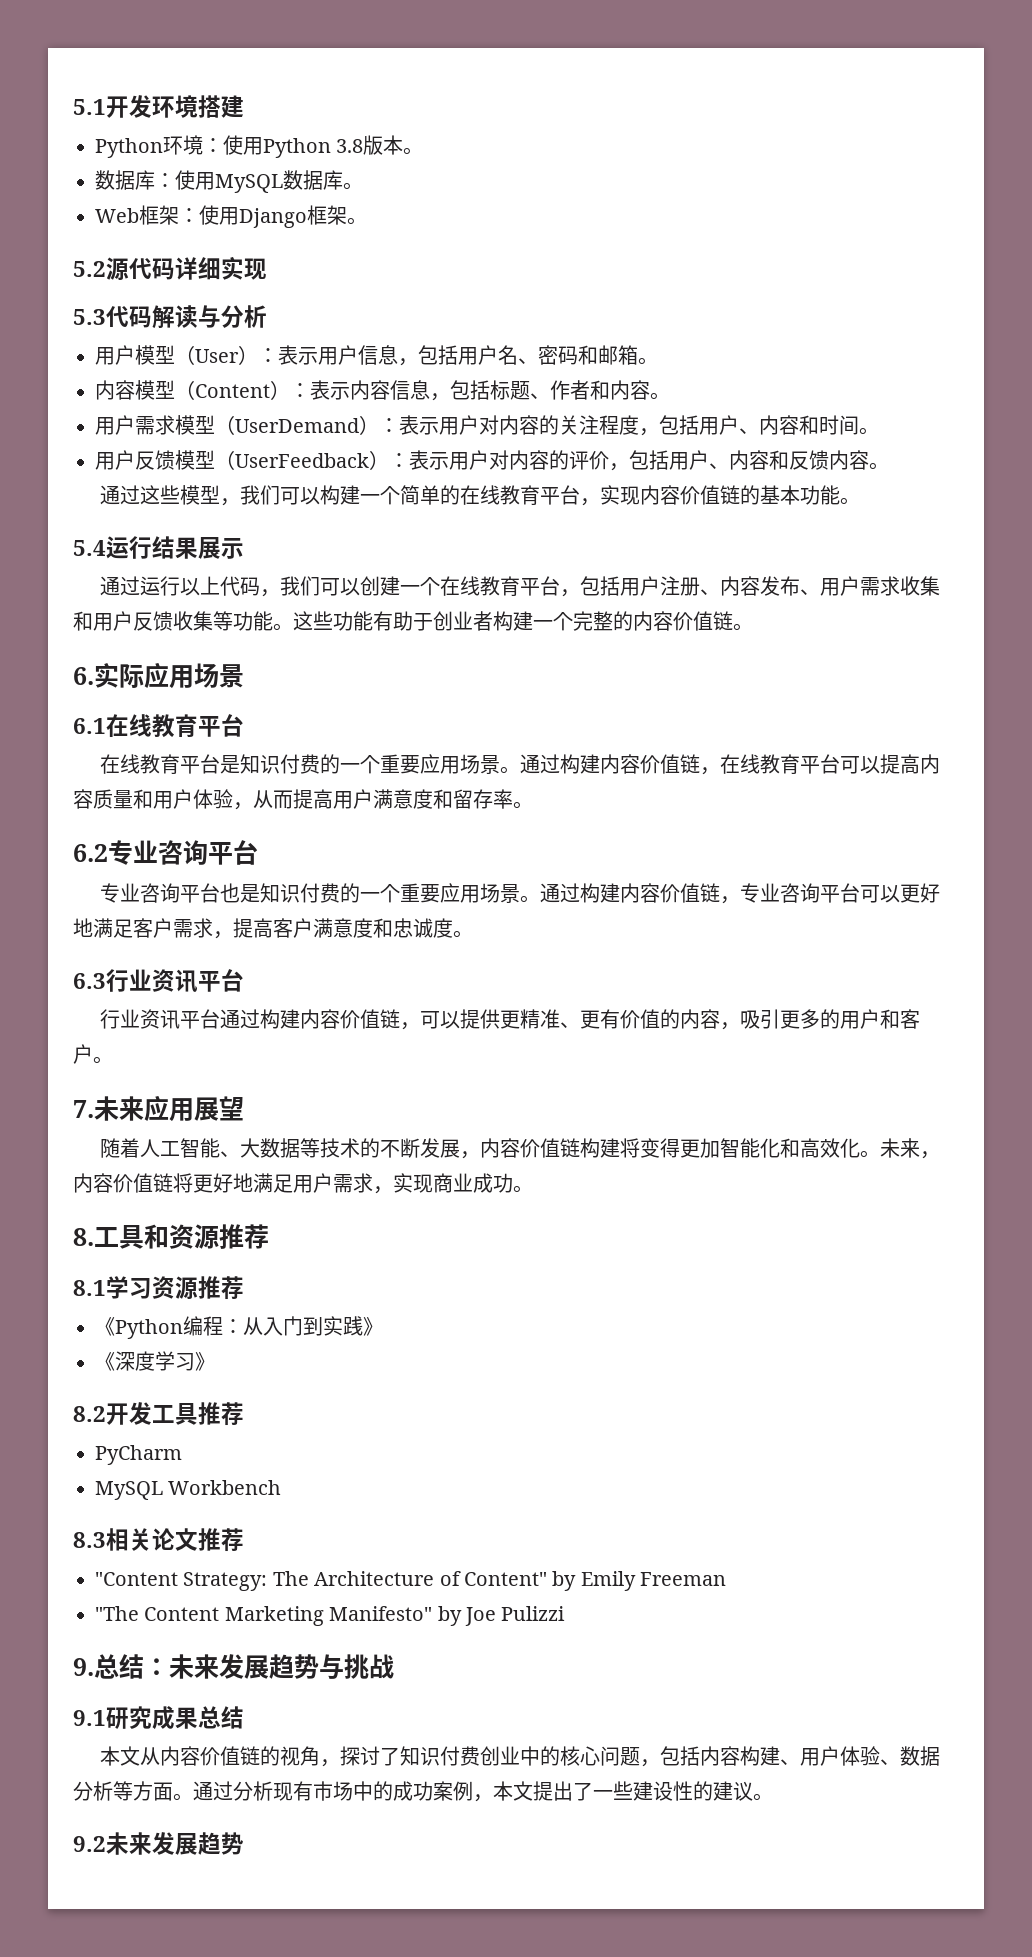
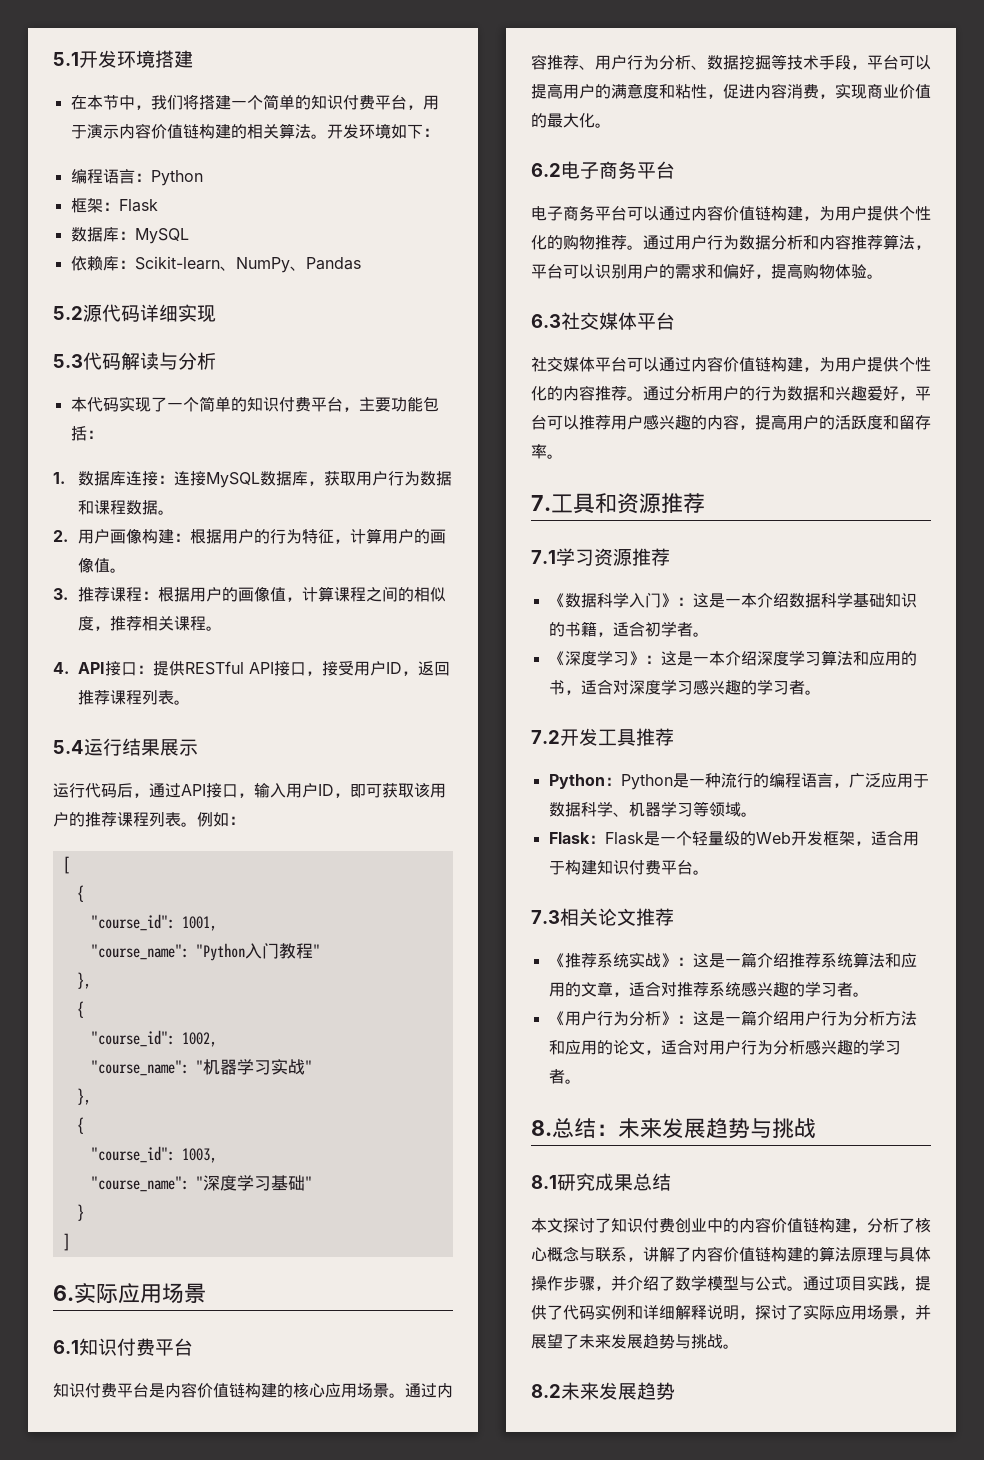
[95,135,424,158] Python环境：使用Python 3.8版本。 -> [70,94,439,110] [70,123,439,139] [70,169,203,186] [70,198,158,213] 在本节中，我们将搭建一个简单的知识付费平台，用于演示内容价值链构建的相关算法。开发环境如下： // 编程语言：Python // 框架：Flask
[175,170,363,193] [95,205,367,228] 使用MySQL数据库。 // Web框架：使用Django框架。 -> [134,228,189,244] [70,256,361,273] MySQL // 依赖库：Scikit-learn、NumPy、Pandas
[95,345,658,366] [95,380,670,401] [95,415,879,436] [95,450,889,471] [100,485,841,506] 用户模型（User）：表示用户信息，包括用户名、密码和邮箱。 // 内容模型（Content）：表示内容信息，包括标题、作者和内容。 // 用户需求模型（UserDemand）：表示用户对内容的关注程度，包括用户、内容和时间。 // 用户反馈模型（UserFeedback）：表示用户对内容的评价，包括用户、内容和反馈内容。 // 通过这些模型，我们可以构建一个简单的在线教育平台，实现内容价值链的基本功能 -> [70,396,439,412] [70,426,103,441] [53,471,453,488] [78,500,175,515] [53,528,447,544] [78,558,127,573] [53,586,447,602] [78,616,223,631] [53,661,451,676] [78,690,175,705] 本代码实现了一个简单的知识付费平台，主要功能包括： // 1.数据库连接：连接MySQL数据库，获取用户行为数据和课程数据。 // 2.用户画像构建：根据用户的行为特征，计算用户的画像值。 // 3.推荐课程：根据用户的画像值，计算课程之间的相似度，推荐相关课程。 // 4. API接口：提供RESTful API接口，接受用户ID，返回推荐课程列表
[100,576,941,597] [73,611,753,631] 通过运行以上代码，我们可以创建一个在线教育平台，包括用户注册、内容发布、用户需求收集和用户反馈收集等功能。这些功能有助于创业者构建一个完整的内容价值链。 -> [53,783,446,798] [53,812,245,827] [62,856,70,874] [76,885,84,902] [90,914,217,931] [90,943,320,961] [76,972,91,989] [76,1001,84,1018] [90,1030,217,1047] [90,1059,312,1076] [76,1088,91,1105] [76,1117,84,1134] [90,1146,217,1163] [90,1175,312,1192] [76,1204,84,1221] [62,1233,70,1251] 运行代码后，通过API接口，输入用户ID，即可获取该用户的推荐课程列表。例如： // [ // { // "course_id": 1001, // "course_name": "Python入门教程" // }, // { // "course_id": 1002, // "course_name": "机器学习实战" // }, // { // "course_id": 1003, // "course_name": "深度学习基础" // } // ]
[106,714,244,738] [100,754,941,775] [73,789,413,810] 在线教育平台 // 在线教育平台是知识付费的一个重要应用场景。通过构建内容价值链，在线教育平台可以提高内容质量和用户体验，从而提高用户满意 -> [79,1338,193,1356] [53,1382,453,1398] [531,54,931,70] [531,83,931,99] [531,113,611,128] [531,161,675,179] [531,205,931,221] [531,234,931,250] [531,263,883,279] [531,312,675,330] [531,356,931,372] [531,385,931,401] [531,414,867,430] 知识付费平台 // 知识付费平台是内容价值链构建的核心应用场景。通过内容推荐、用户行为分析、数据挖掘等技术手段，平台可以提高用户的满意度和粘性，促进内容消费，实现商业价值的最大化。 // 6.2电子商务平台 // 电子商务平台可以通过内容价值链构建，为用户提供个性化的购物推荐。通过用户行为数据分析和内容推荐算法，平台可以识别用户的需求和偏好，提高购物体验。 // 6.3社交媒体平台 // 社交媒体平台可以通过内容价值链构建，为用户提供个性化的内容推荐。通过分析用户的行为数据和兴趣爱好，平台可以推荐用户感兴趣的内容，提高用户的活跃
[73,840,258,865] [100,883,941,904] [73,918,473,939] [73,969,244,993] [100,1009,921,1030] [73,1044,113,1064] [73,1095,244,1122] [100,1138,941,1159] [73,1173,533,1194] [73,1228,94,1246] 6.2专业咨询平台 // 专业咨询平台也是知识付费的一个重要应用场景。通过构建内容价值链，专业咨询平台可以更好地满足客户需求，提高客户满意度和忠诚度。 // 6.3行业资讯平台 // 行业资讯平台通过构建内容价值链，可以提供更精准、更有价值的内容，吸引更多的用户和客户。 // 7.未来应用展望 // 随着人工智能、大数据等技术的不断发展，内容价值链构建将变得更加智能化和高效化。未来，内容价值链将更好地满足用户需求，实现商业成功。 // 8. -> [531,495,551,511] 7.
[73,1280,106,1296] 8.1 -> [531,550,556,564] 7.1
[115,1316,383,1339] [95,1351,215,1371] [73,1402,244,1426] [95,1445,182,1465] [95,1480,282,1500] [73,1528,244,1552] [95,1571,727,1591] [95,1606,566,1626] [73,1658,94,1676] Python编程：从入门到实践》 // 《深度学习》 // 8.2开发工具推荐 // PyCharm // MySQL Workbench // 8.3相关论文推荐 // "Content Strategy: The Architecture of Content" by Emily Freeman // "The Content Marketing Manifesto" by Joe Pulizzi // 9. -> [564,592,917,608] [548,621,709,637] [548,650,917,666] [548,679,821,695] [531,728,674,746] [548,773,929,790] [548,801,757,817] [548,830,919,846] [548,860,709,875] [531,908,674,926] [548,952,917,968] [548,981,869,997] [548,1010,917,1026] [548,1039,901,1055] [548,1069,581,1084] [531,1120,552,1136] 数据科学入门》：这是一本介绍数据科学基础知识的书籍，适合初学者。 // 《深度学习》：这是一本介绍深度学习算法和应用的书，适合对深度学习感兴趣的学习者。 // 7.2开发工具推荐 // Python：Python是一种流行的编程语言，广泛应用于数据科学、机器学习等领域。 // Flask：Flask是一个轻量级的Web开发框架，适合用于构建知识付费平台。 // 7.3相关论文推荐 // 《推荐系统实战》：这是一篇介绍推荐系统算法和应用的文章，适合对推荐系统感兴趣的学习者。 // 《用户行为分析》：这是一篇介绍用户行为分析方法和应用的论文，适合对用户行为分析感兴趣的学习者。 // 8.
[73,1710,106,1726] 9.1 -> [531,1175,557,1189] 8.1
[140,1746,341,1767] 从内容价值链的视角， -> (563, 1225) none
[560,1746,941,1767] [73,1781,773,1802] [73,1836,106,1852] 核心问题，包括内容构建、用户体验、数据分析等方面。通过分析现有市场中的成功案例，本文提出了一些建设性的建议。 // 9.2 -> [739,1217,931,1233] [531,1246,931,1262] [531,1275,931,1291] [531,1304,931,1320] [531,1333,739,1349] [531,1384,561,1398] 内容价值链构建，分析了核心概念与联系，讲解了内容价值链构建的算法原理与具体操作步骤，并介绍了数学模型与公式。通过项目实践，提供了代码实例和详细解释说明，探讨了实际应用场景，并展望了未来发展趋势与挑战。 // 8.2

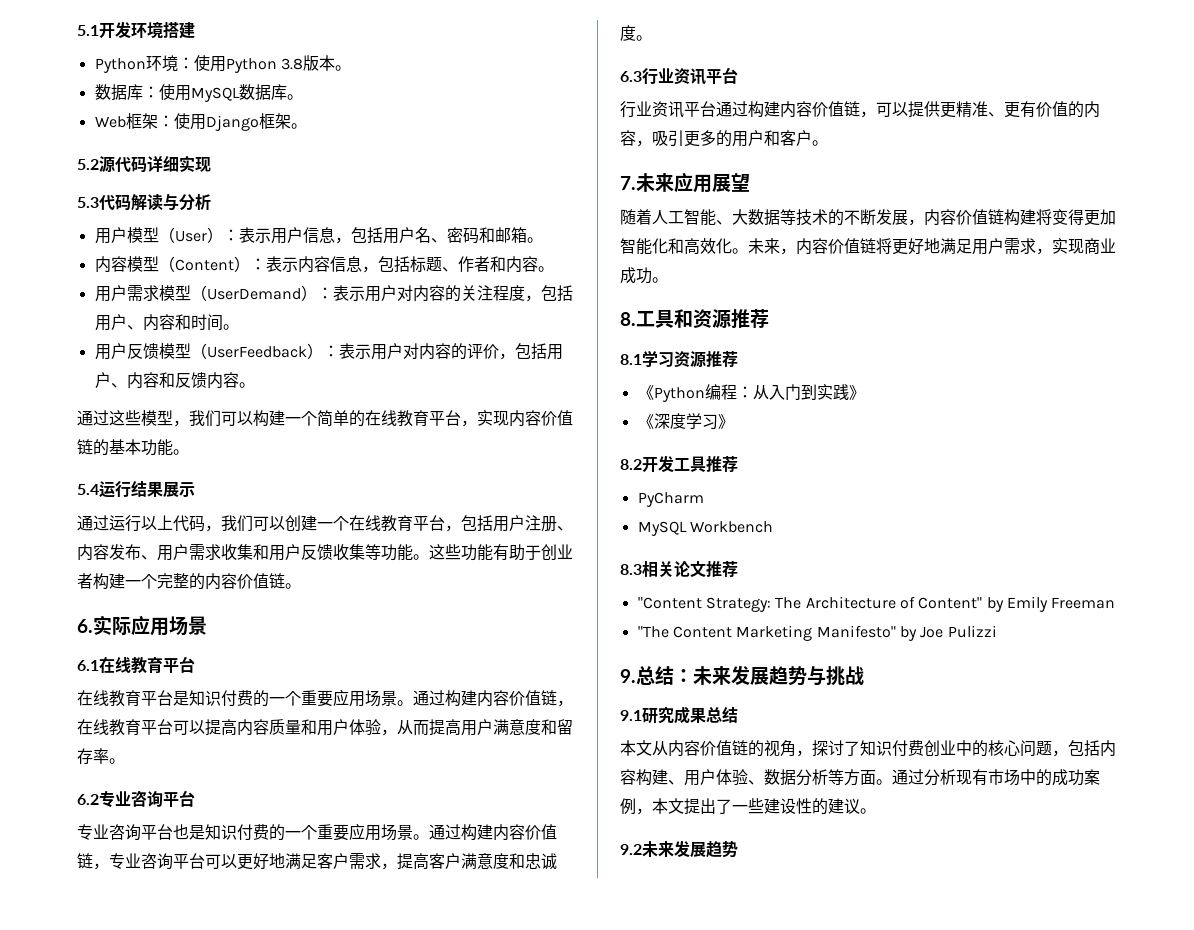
[70,94,439,110] [70,123,439,139] [70,169,203,186] [70,198,158,213] 在本节中，我们将搭建一个简单的知识付费平台，用于演示内容价值链构建的相关算法。开发环境如下： // 编程语言：Python // 框架：Flask -> [94,55,351,73] Python环境：使用Python 3.8版本。
[134,228,189,244] [70,256,361,273] MySQL // 依赖库：Scikit-learn、NumPy、Pandas -> [158,84,303,102] [94,113,307,131] 使用MySQL数据库。 // Web框架：使用Django框架。
[70,396,439,412] [70,426,103,441] [53,471,453,488] [78,500,175,515] [53,528,447,544] [78,558,127,573] [53,586,447,602] [78,616,223,631] [53,661,451,676] [78,690,175,705] 本代码实现了一个简单的知识付费平台，主要功能包括： // 1.数据库连接：连接MySQL数据库，获取用户行为数据和课程数据。 // 2.用户画像构建：根据用户的行为特征，计算用户的画像值。 // 3.推荐课程：根据用户的画像值，计算课程之间的相似度，推荐相关课程。 // 4. API接口：提供RESTful API接口，接受用户ID，返回推荐课程列表 -> [94,227,543,244] [94,256,554,273] [94,285,573,302] [94,314,239,331] [94,343,563,360] [94,372,255,389] [77,410,573,427] [77,439,173,456] 用户模型（User）：表示用户信息，包括用户名、密码和邮箱。 // 内容模型（Content）：表示内容信息，包括标题、作者和内容。 // 用户需求模型（UserDemand）：表示用户对内容的关注程度，包括用户、内容和时间。 // 用户反馈模型（UserFeedback）：表示用户对内容的评价，包括用户、内容和反馈内容。 // 通过这些模型，我们可以构建一个简单的在线教育平台，实现内容价值链的基本功能
[53,783,446,798] [53,812,245,827] [62,856,70,874] [76,885,84,902] [90,914,217,931] [90,943,320,961] [76,972,91,989] [76,1001,84,1018] [90,1030,217,1047] [90,1059,312,1076] [76,1088,91,1105] [76,1117,84,1134] [90,1146,217,1163] [90,1175,312,1192] [76,1204,84,1221] [62,1233,70,1251] 运行代码后，通过API接口，输入用户ID，即可获取该用户的推荐课程列表。例如： // [ // { // "course_id": 1001, // "course_name": "Python入门教程" // }, // { // "course_id": 1002, // "course_name": "机器学习实战" // }, // { // "course_id": 1003, // "course_name": "深度学习基础" // } // ] -> [77,515,573,532] [77,544,573,561] [77,573,301,590] 通过运行以上代码，我们可以创建一个在线教育平台，包括用户注册、内容发布、用户需求收集和用户反馈收集等功能。这些功能有助于创业者构建一个完整的内容价值链。
[79,1338,193,1356] [53,1382,453,1398] [531,54,931,70] [531,83,931,99] [531,113,611,128] [531,161,675,179] [531,205,931,221] [531,234,931,250] [531,263,883,279] [531,312,675,330] [531,356,931,372] [531,385,931,401] [531,414,931,430] [531,444,563,459] [531,495,551,511] 知识付费平台 // 知识付费平台是内容价值链构建的核心应用场景。通过内容推荐、用户行为分析、数据挖掘等技术手段，平台可以提高用户的满意度和粘性，促进内容消费，实现商业价值的最大化。 // 6.2电子商务平台 // 电子商务平台可以通过内容价值链构建，为用户提供个性化的购物推荐。通过用户行为数据分析和内容推荐算法，平台可以识别用户的需求和偏好，提高购物体验。 // 6.3社交媒体平台 // 社交媒体平台可以通过内容价值链构建，为用户提供个性化的内容推荐。通过分析用户的行为数据和兴趣爱好，平台可以推荐用户感兴趣的内容，提高用户的活跃度和留存率。 // 7. -> [99,656,195,674] [77,689,573,707] [77,719,573,736] [77,748,125,764] [77,790,195,808] [77,823,557,841] [77,853,557,870] [620,25,652,41] [620,67,738,85] [620,101,1100,118] [620,130,828,147] [620,172,750,193] [620,209,1116,226] [620,238,1116,255] [620,267,668,284] [620,312,636,326] 在线教育平台 // 在线教育平台是知识付费的一个重要应用场景。通过构建内容价值链，在线教育平台可以提高内容质量和用户体验，从而提高用户满意度和留存率。 // 6.2专业咨询平台 // 专业咨询平台也是知识付费的一个重要应用场景。通过构建内容价值链，专业咨询平台可以更好地满足客户需求，提高客户满意度和忠诚度。 // 6.3行业资讯平台 // 行业资讯平台通过构建内容价值链，可以提供更精准、更有价值的内容，吸引更多的用户和客户。 // 7.未来应用展望 // 随着人工智能、大数据等技术的不断发展，内容价值链构建将变得更加智能化和高效化。未来，内容价值链将更好地满足用户需求，实现商业成功。 // 8.
[531,550,556,564] 7.1 -> [620,354,642,365] 8.1
[564,592,917,608] [548,621,709,637] [548,650,917,666] [548,679,821,695] [531,728,674,746] [548,773,929,790] [548,801,757,817] [548,830,919,846] [548,860,709,875] [531,908,674,926] [548,952,917,968] [548,981,869,997] [548,1010,917,1026] [548,1039,901,1055] [548,1069,581,1084] [531,1120,552,1136] 数据科学入门》：这是一本介绍数据科学基础知识的书籍，适合初学者。 // 《深度学习》：这是一本介绍深度学习算法和应用的书，适合对深度学习感兴趣的学习者。 // 7.2开发工具推荐 // Python：Python是一种流行的编程语言，广泛应用于数据科学、机器学习等领域。 // Flask：Flask是一个轻量级的Web开发框架，适合用于构建知识付费平台。 // 7.3相关论文推荐 // 《推荐系统实战》：这是一篇介绍推荐系统算法和应用的文章，适合对推荐系统感兴趣的学习者。 // 《用户行为分析》：这是一篇介绍用户行为分析方法和应用的论文，适合对用户行为分析感兴趣的学习者。 // 8. -> [653,384,865,402] [637,413,734,430] [620,455,738,473] [637,492,704,507] [637,521,773,536] [620,560,738,578] [637,596,1116,612] [637,625,997,641] [620,669,636,683] Python编程：从入门到实践》 // 《深度学习》 // 8.2开发工具推荐 // PyCharm // MySQL Workbench // 8.3相关论文推荐 // "Content Strategy: The Architecture of Content" by Emily Freeman // "The Content Marketing Manifesto" by Joe Pulizzi // 9.
[531,1175,557,1189] 8.1 -> [620,710,642,721] 9.1
(563, 1225) none -> [652,740,812,757] 从内容价值链的视角，
[739,1217,931,1233] [531,1246,931,1262] [531,1275,931,1291] [531,1304,931,1320] [531,1333,739,1349] [531,1384,561,1398] 内容价值链构建，分析了核心概念与联系，讲解了内容价值链构建的算法原理与具体操作步骤，并介绍了数学模型与公式。通过项目实践，提供了代码实例和详细解释说明，探讨了实际应用场景，并展望了未来发展趋势与挑战。 // 8.2 -> [988,740,1116,757] [620,769,1100,786] [620,798,876,815] [620,844,642,855] 核心问题，包括内容构建、用户体验、数据分析等方面。通过分析现有市场中的成功案例，本文提出了一些建设性的建议。 // 9.2

